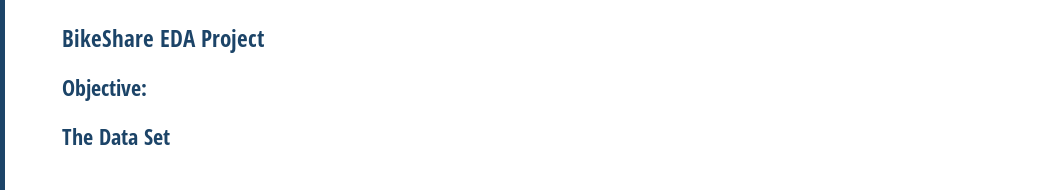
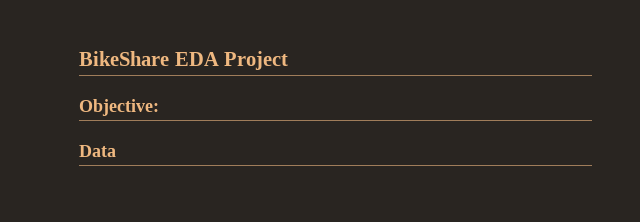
[62,128,170,145] The Data Set -> [79,145,116,157] Data

